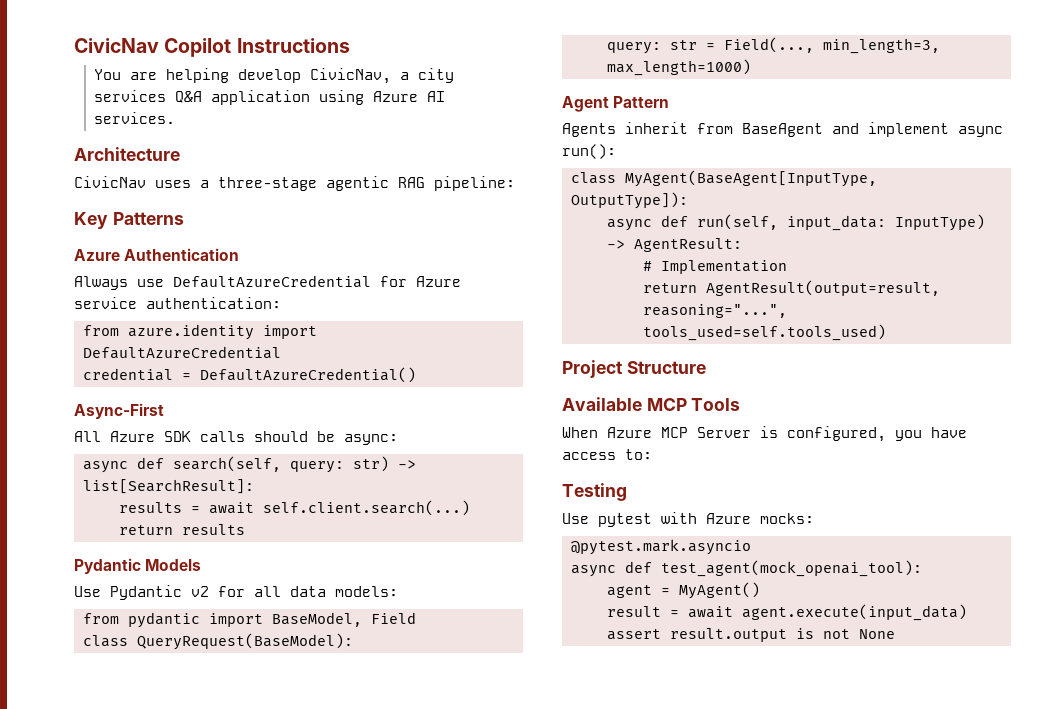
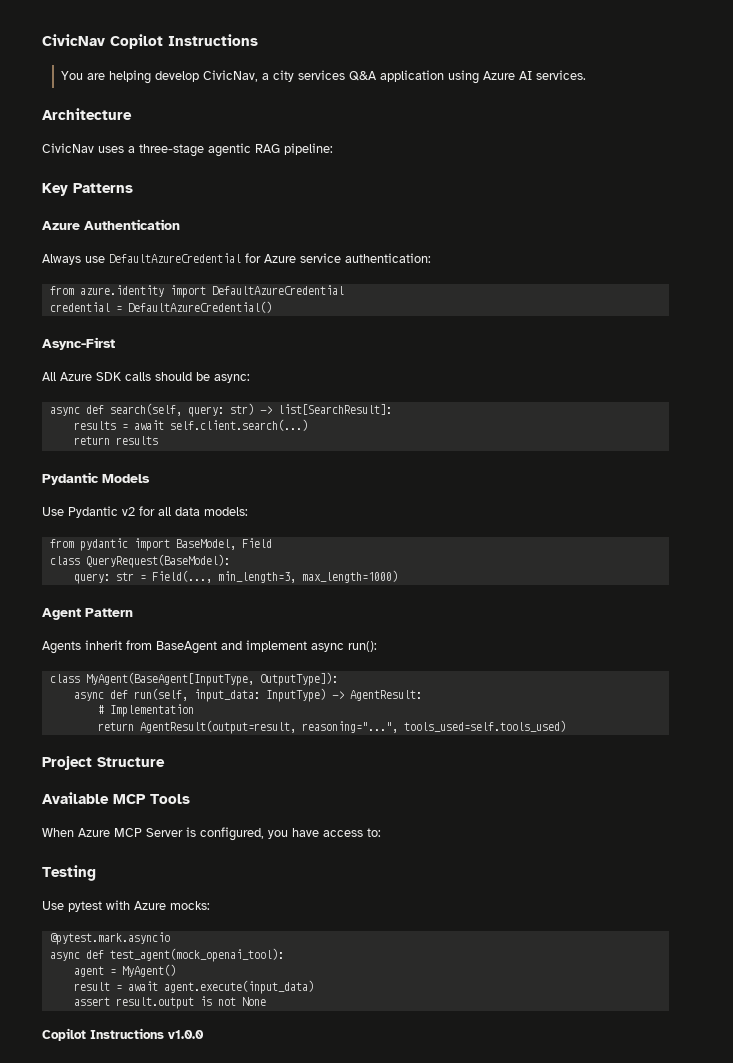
(895, 634) none -> [42,1028,204,1041] // Copilot Instructions v1.0.0

